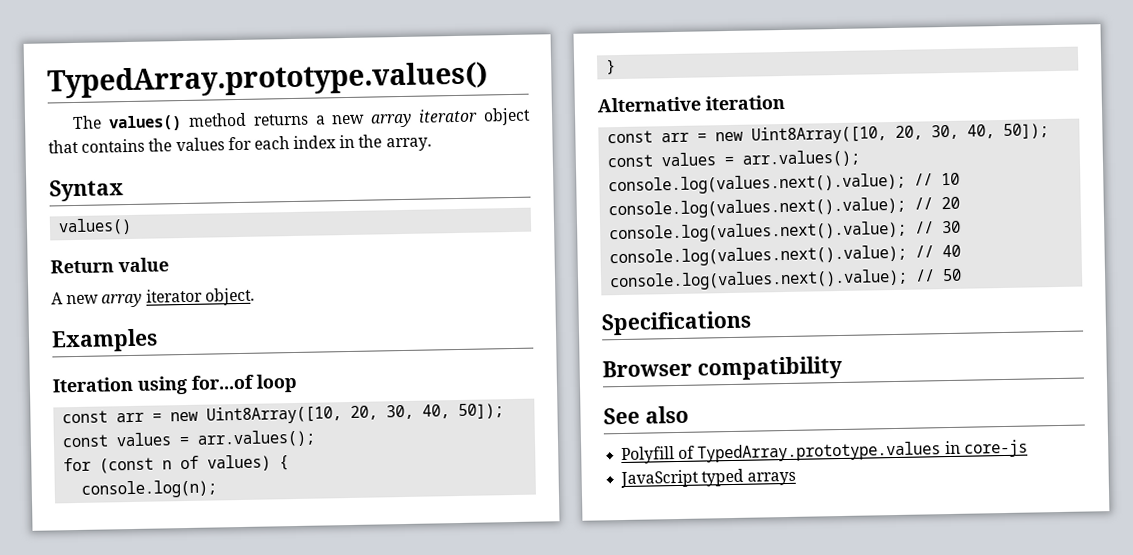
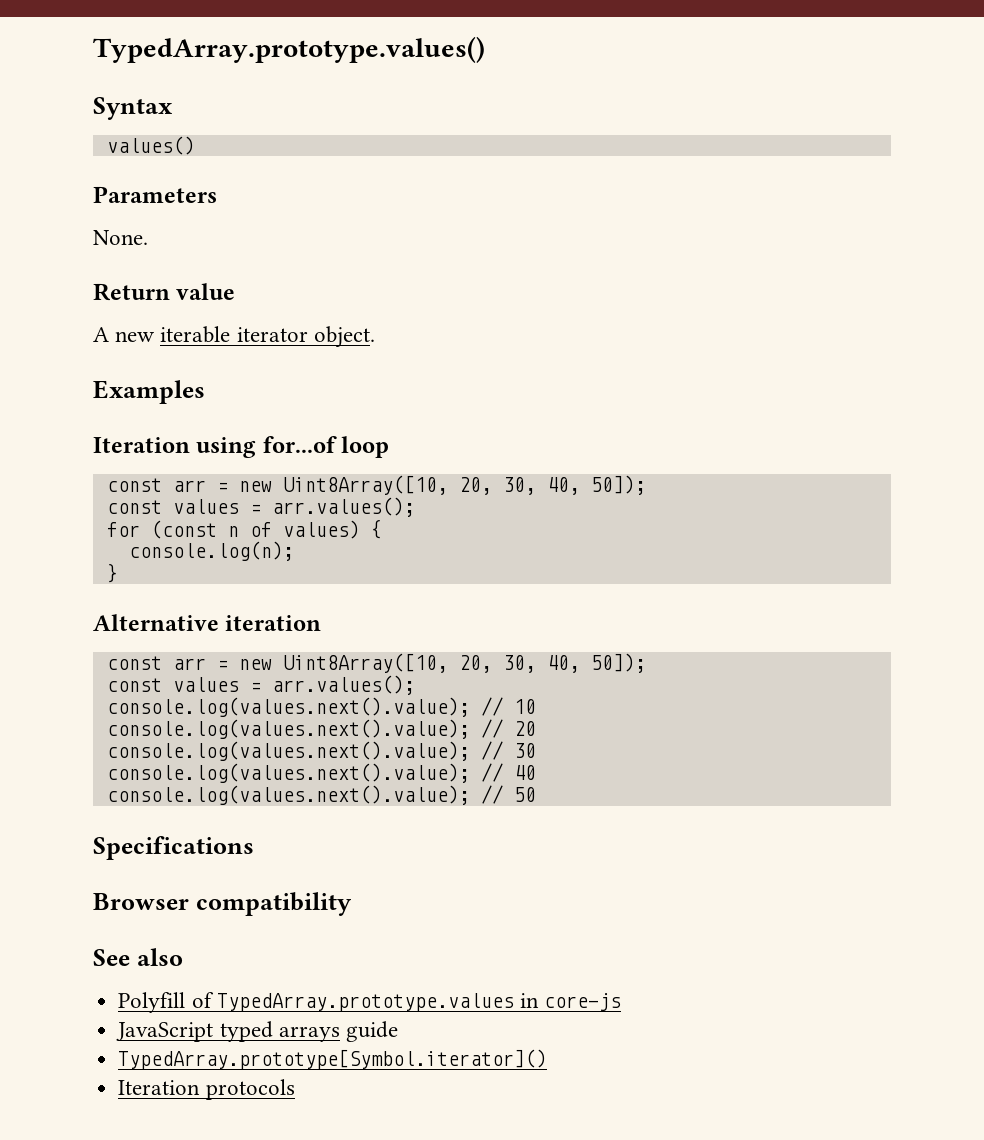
[72,107,531,132] [48,134,432,154] // The values() method returns a new array iterator object that contains the values for each index in the array. -> (485, 49) none
(133, 226) none -> [93,186,217,203] [93,230,148,245] // Parameters // None.
[101,293,143,308] array -> [160,326,231,343] iterable
(797, 478) none -> [345,1021,398,1042] [118,1049,548,1070] [118,1079,295,1100] guide // TypedArray.prototype[Symbol.iterator]() // Iteration protocols

